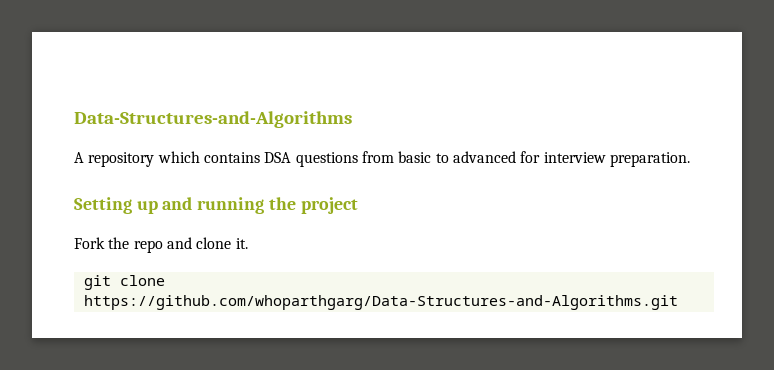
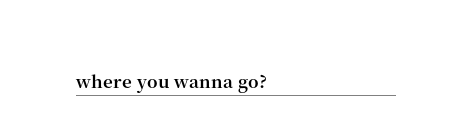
[74,111,352,128] [74,151,690,167] [74,197,358,214] [74,237,248,253] [83,275,165,290] [83,295,678,310] Data-Structures-and-Algorithms // A repository which contains DSA questions from basic to advanced for interview preparation. // Setting up and running the project // Fork the repo and clone it. // git clone https://github.com/whoparthgarg/Data-Structures-and-Algorithms.git -> [75,74,267,93] where you wanna go?

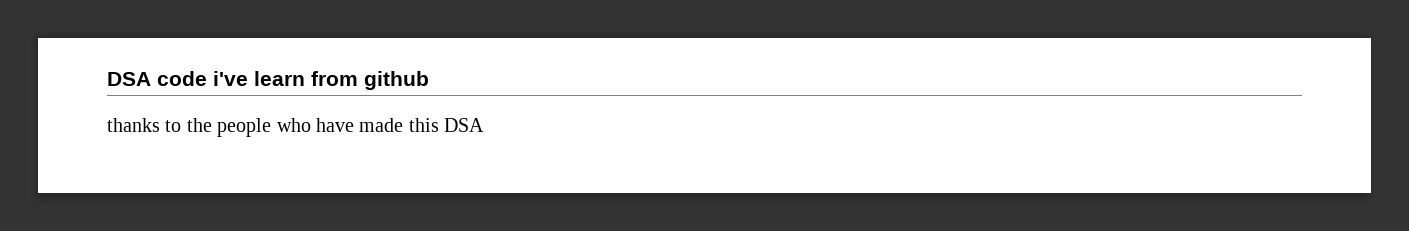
[75,74,267,93] where you wanna go? -> [107,71,429,90] [107,118,485,137] DSA code i've learn from github // thanks to the people who have made this DSA

